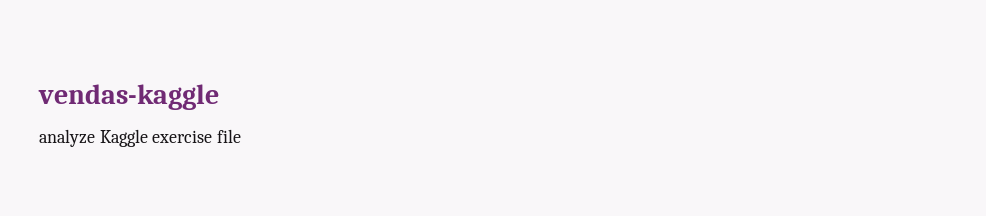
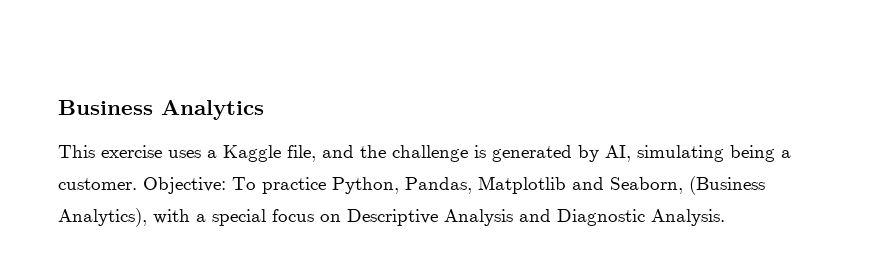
[38,84,219,110] [39,129,242,147] vendas-kaggle // analyze Kaggle exercise file -> [58,100,264,120] [58,145,791,162] [58,176,765,195] [58,208,725,227] Business Analytics // This exercise uses a Kaggle file, and the challenge is generated by AI, simulating being a customer. Objective: To practice Python, Pandas, Matplotlib and Seaborn, (Business Analytics), with a special focus on Descriptive Analysis and Diagnostic Analysis.

